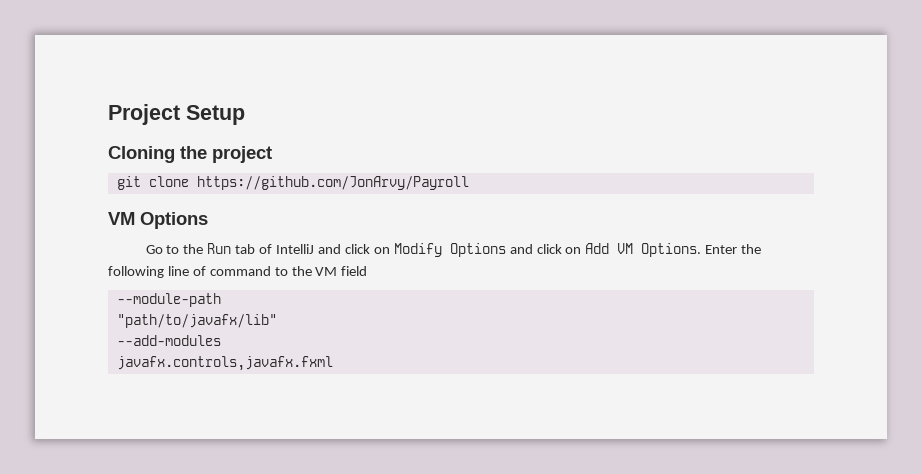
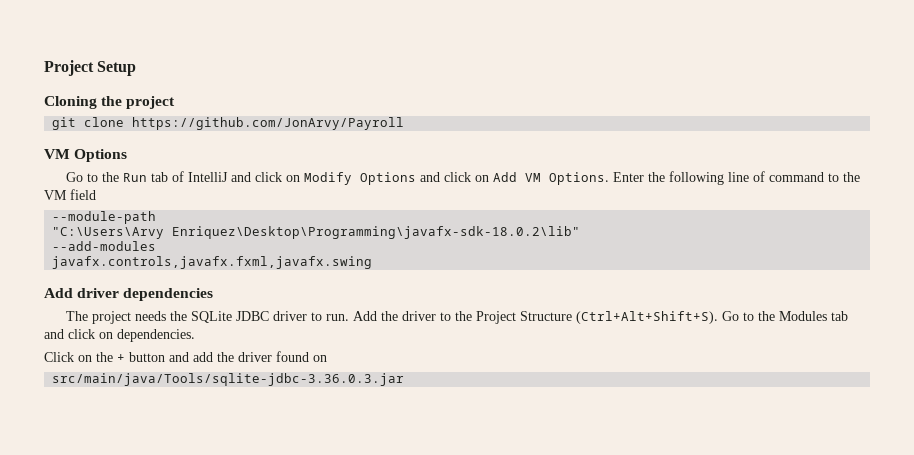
[116,314,277,328] "path/to/javafx/lib" -> [52,226,581,239] "C:\Users\Arvy Enriquez\Desktop\Programming\javafx-sdk-18.0.2\lib"
[116,356,333,371] javafx.controls,javafx.fxml -> [52,256,373,269] [44,288,214,301] [66,311,849,324] [44,329,195,342] [44,351,327,362] [52,373,405,386] javafx.controls,javafx.fxml,javafx.swing // Add driver dependencies // The project needs the SQLite JDBC driver to run. Add the driver to the Project Structure (Ctrl+Alt+Shift+S). Go to the Modules tab and click on dependencies. // Click on the + button and add the driver found on // src/main/java/Tools/sqlite-jdbc-3.36.0.3.jar

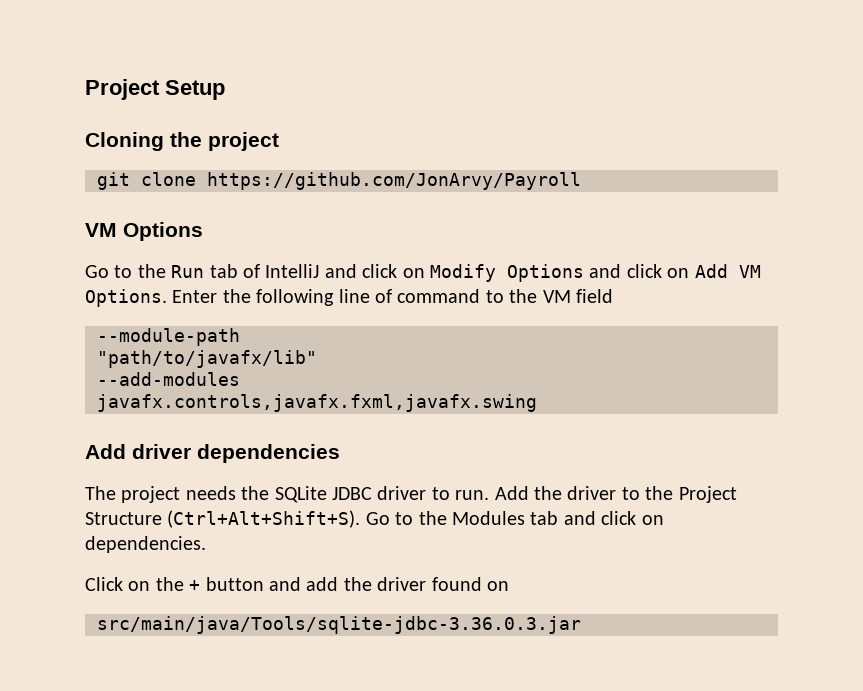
[52,226,581,239] "C:\Users\Arvy Enriquez\Desktop\Programming\javafx-sdk-18.0.2\lib" -> [97,350,317,368] "path/to/javafx/lib"

